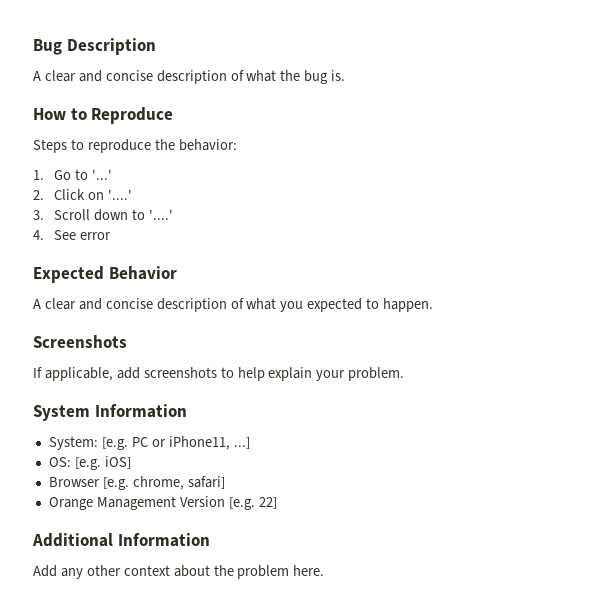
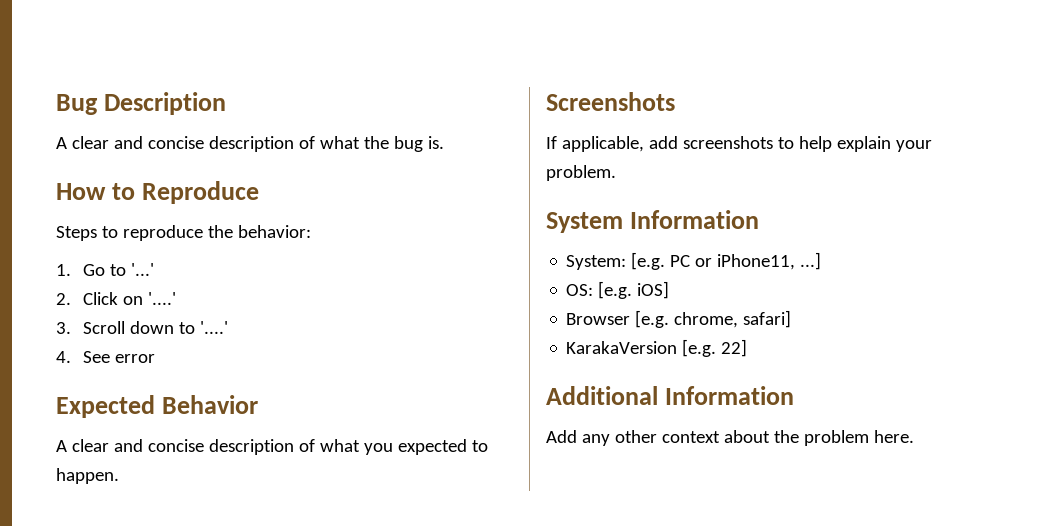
[48,496,225,510] Orange Management Version -> [566,341,678,354] KarakaVersion

